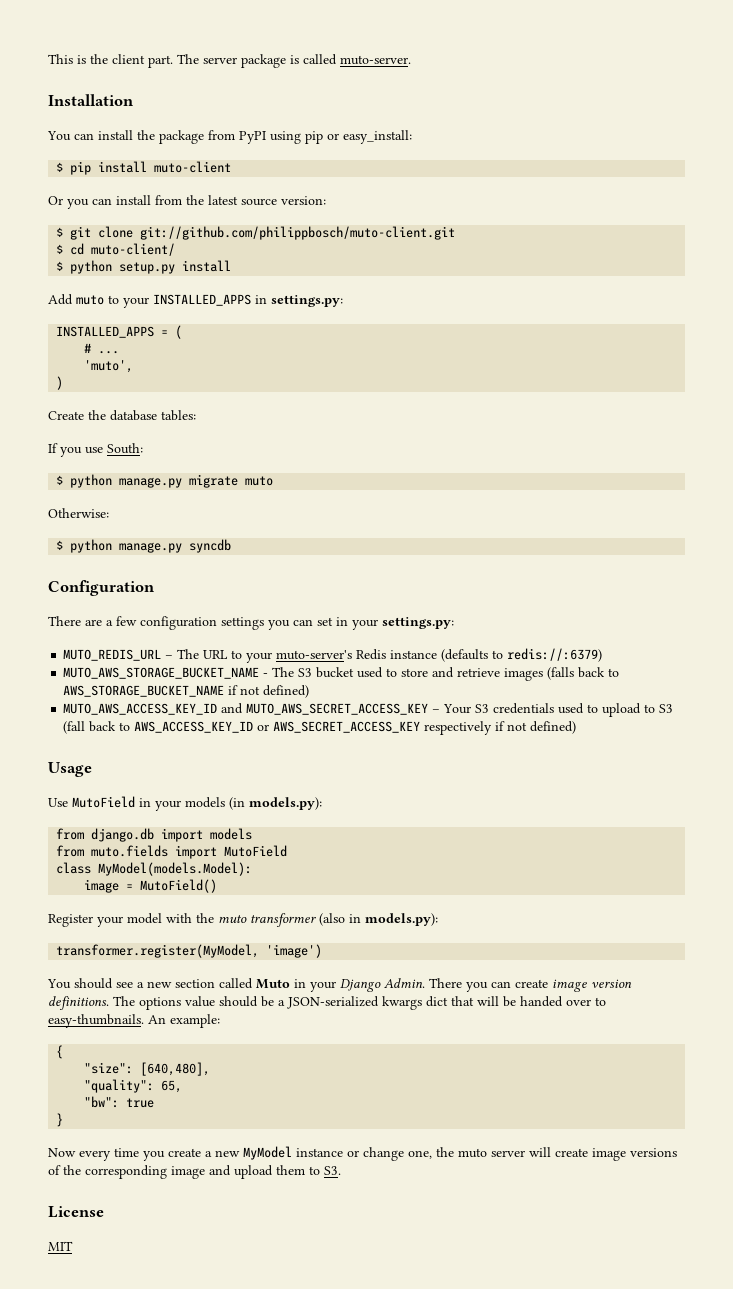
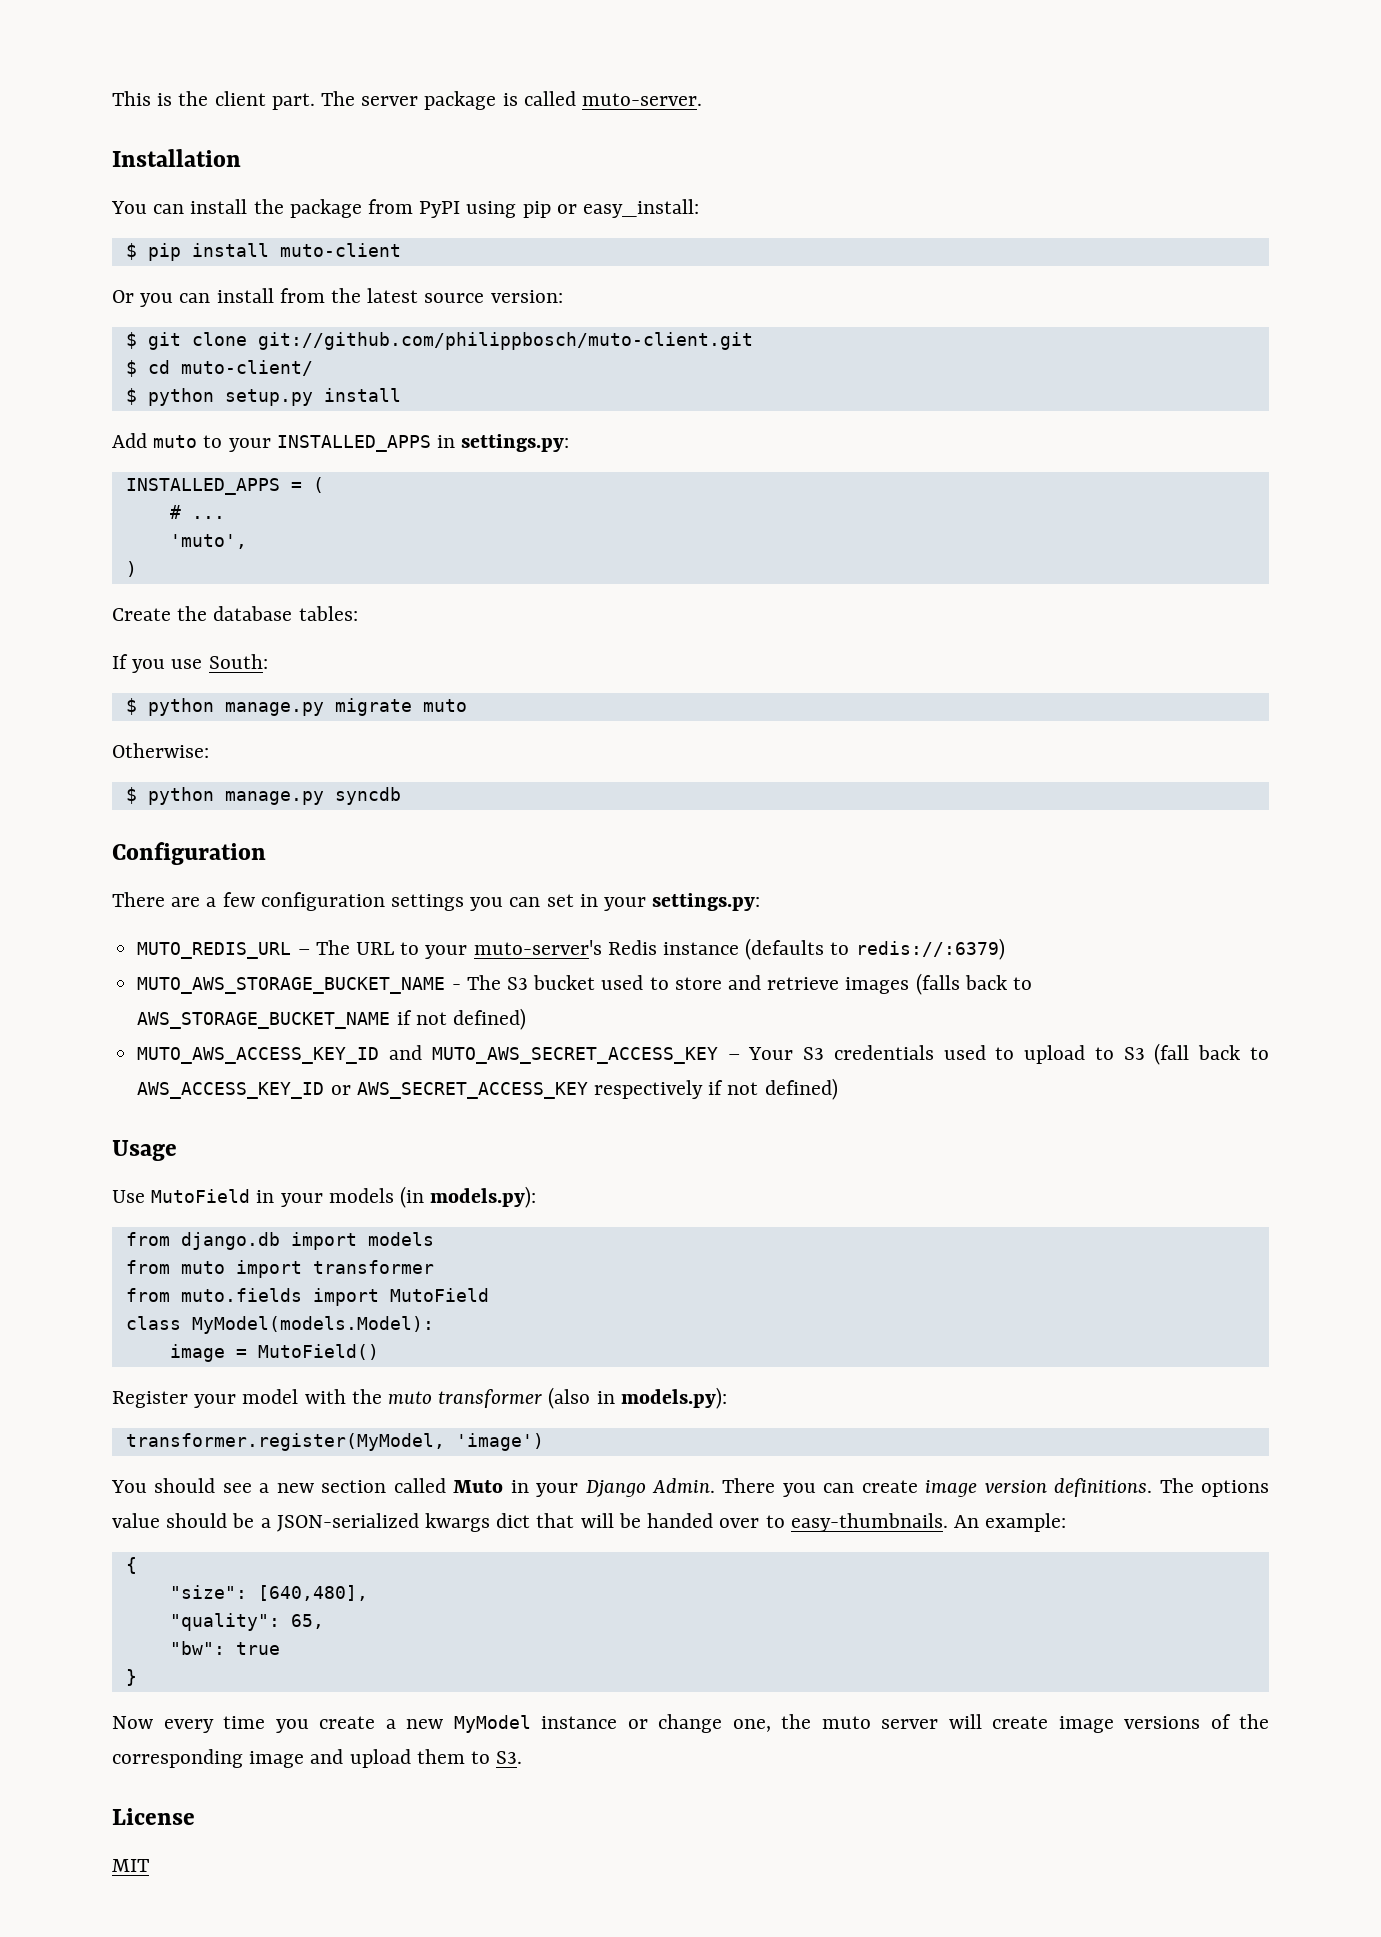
(253, 834) none -> [125,1260,434,1278] // from muto import transformer

